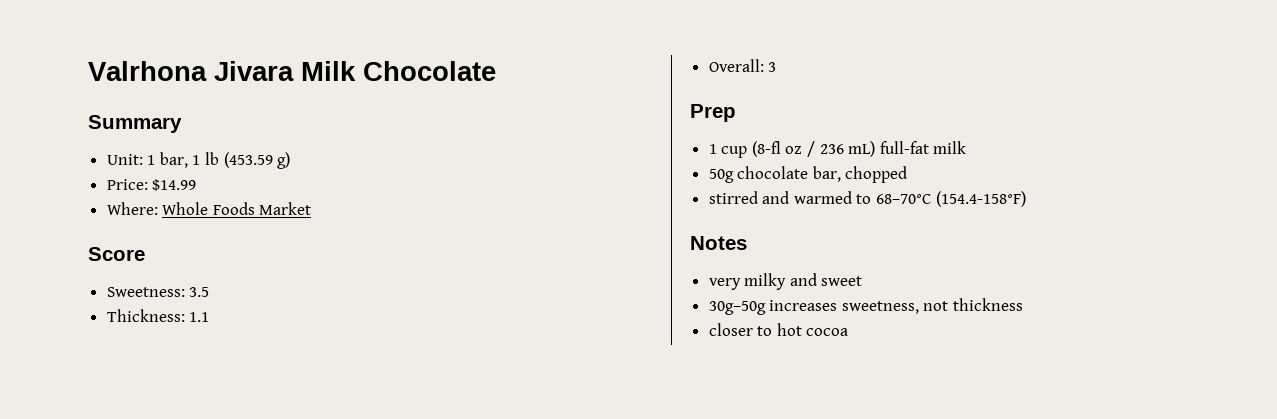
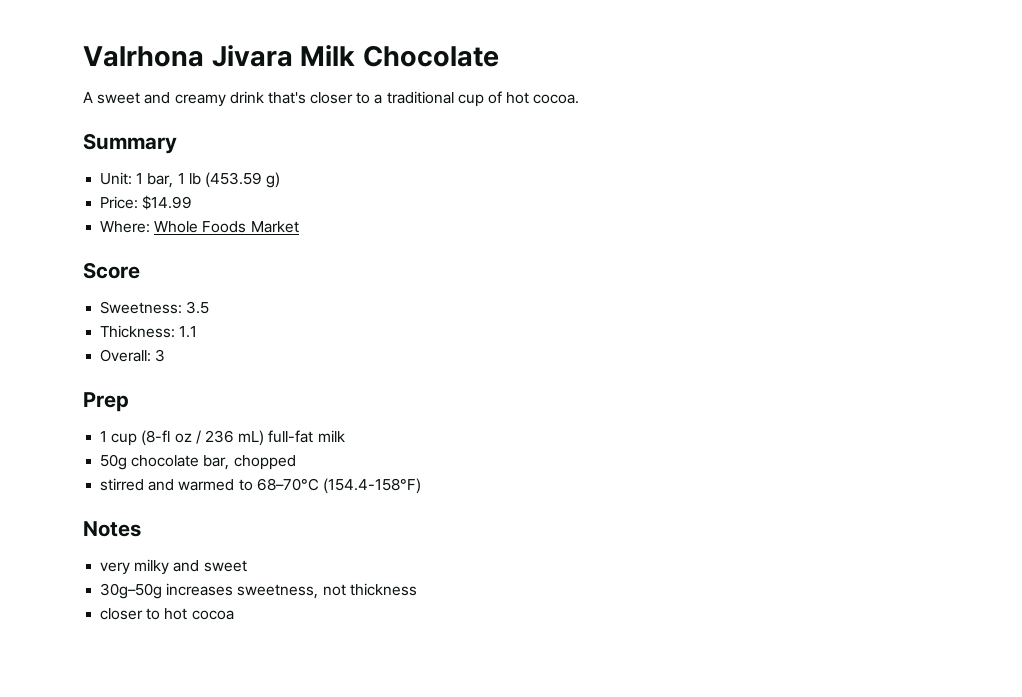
(496, 71) none -> [83,91,580,107] // A sweet and creamy drink that's closer to a traditional cup of hot cocoa.

